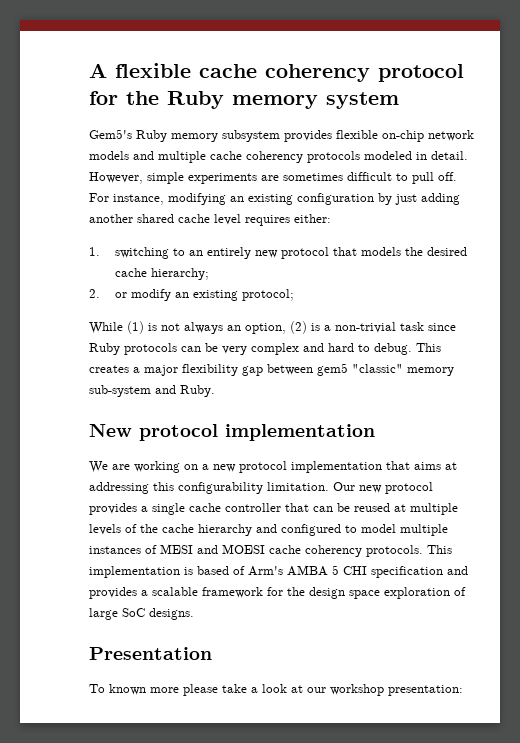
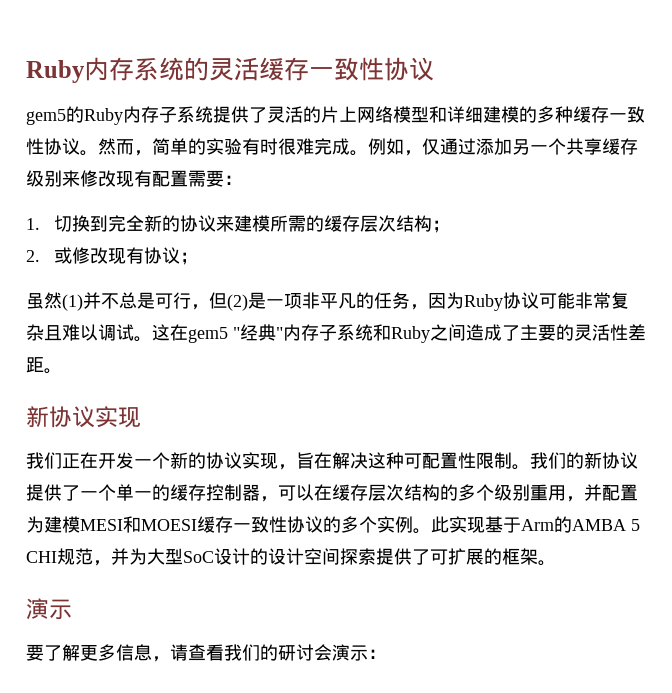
[89,63,464,82] [89,91,399,109] [89,129,474,142] [89,151,468,163] [89,172,457,184] [89,193,460,205] [89,214,331,226] [89,247,467,259] [114,268,209,280] [89,289,294,301] [89,321,456,334] [89,343,441,355] [89,363,454,376] [89,385,215,397] [89,424,375,441] [89,461,457,473] [89,482,433,494] [89,503,458,515] [89,524,448,536] [89,544,452,557] [89,565,468,578] [89,587,466,599] [89,608,194,620] [89,647,212,660] [89,684,463,696] A flexible cache coherency protocol for the Ruby memory system // Gem5's Ruby memory subsystem provides flexible on-chip network models and multiple cache coherency protocols modeled in detail. However, simple experiments are sometimes difficult to pull off. For instance, modifying an existing configuration by just adding another shared cache level requires either: // 1. switching to an entirely new protocol that models the desired cache hierarchy; // 2. or modify an existing protocol; // While (1) is not always an option, (2) is a non-trivial task since Ruby protocols can be very complex and hard to debug. This creates a major flexibility gap between gem5 "classic" memory sub-system and Ruby. // New protocol implementation // We are working on a new protocol implementation that aims at addressing this configurability limitation. Our new protocol provides a single cache controller that can be reused at multiple levels of the cache hierarchy and configured to model multiple instances of MESI and MOESI cache coherency protocols. This implementation is based of Arm's AMBA 5 CHI specification and provides a scalable framework for the design space exploration of large SoC designs. // Presentation // To known more please take a look at our workshop presentation: -> [26,57,434,83] [26,106,645,125] [26,138,638,156] [26,170,242,187] [26,215,451,233] [26,247,199,265] [26,292,629,311] [26,324,646,343] [26,357,62,374] [26,406,141,428] [26,452,638,470] [26,484,638,502] [26,516,640,534] [26,548,556,566] [26,598,72,620] [26,644,386,662] Ruby内存系统的灵活缓存一致性协议 // gem5的Ruby内存子系统提供了灵活的片上网络模型和详细建模的多种缓存一致性协议。然而，简单的实验有时很难完成。例如，仅通过添加另一个共享缓存级别来修改现有配置需要： // 1.切换到完全新的协议来建模所需的缓存层次结构； // 2.或修改现有协议； // 虽然(1)并不总是可行，但(2)是一项非平凡的任务，因为Ruby协议可能非常复杂且难以调试。这在gem5 "经典"内存子系统和Ruby之间造成了主要的灵活性差距。 // 新协议实现 // 我们正在开发一个新的协议实现，旨在解决这种可配置性限制。我们的新协议提供了一个单一的缓存控制器，可以在缓存层次结构的多个级别重用，并配置为建模MESI和MOESI缓存一致性协议的多个实例。此实现基于Arm的AMBA 5 CHI规范，并为大型SoC设计的设计空间探索提供了可扩展的框架。 // 演示 // 要了解更多信息，请查看我们的研讨会演示：

